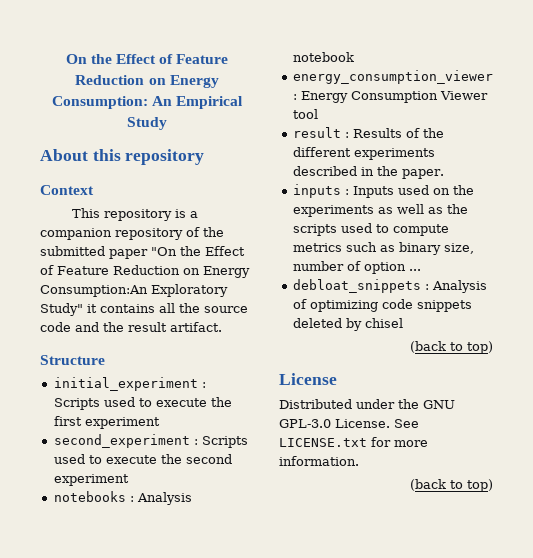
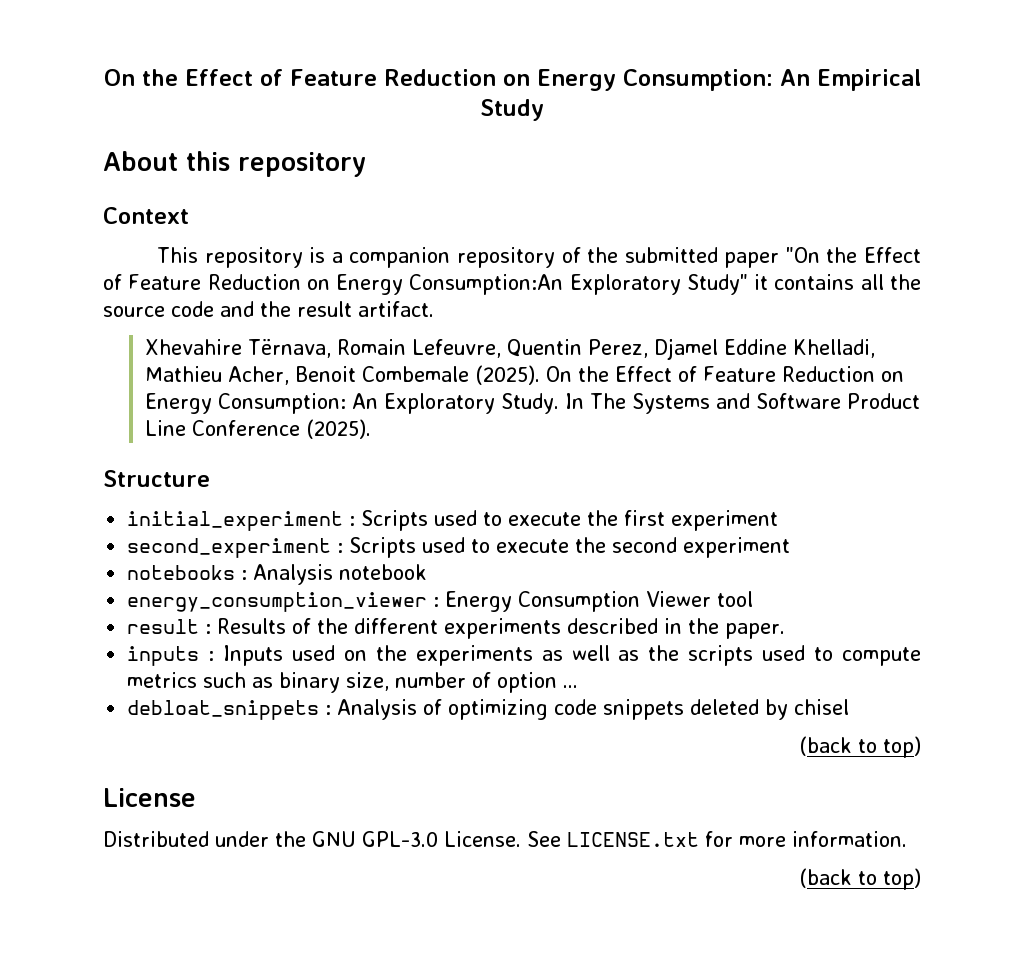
(222, 327) none -> [144,338,875,360] [144,365,904,385] [144,393,920,414] [144,419,371,439] // Xhevahire Tërnava, Romain Lefeuvre, Quentin Perez, Djamel Eddine Khelladi, Mathieu Acher, Benoit Combemale (2025). On the Effect of Feature Reduction on Energy Consumption: An Exploratory Study. In The Systems and Software Product Line Conference (2025).

